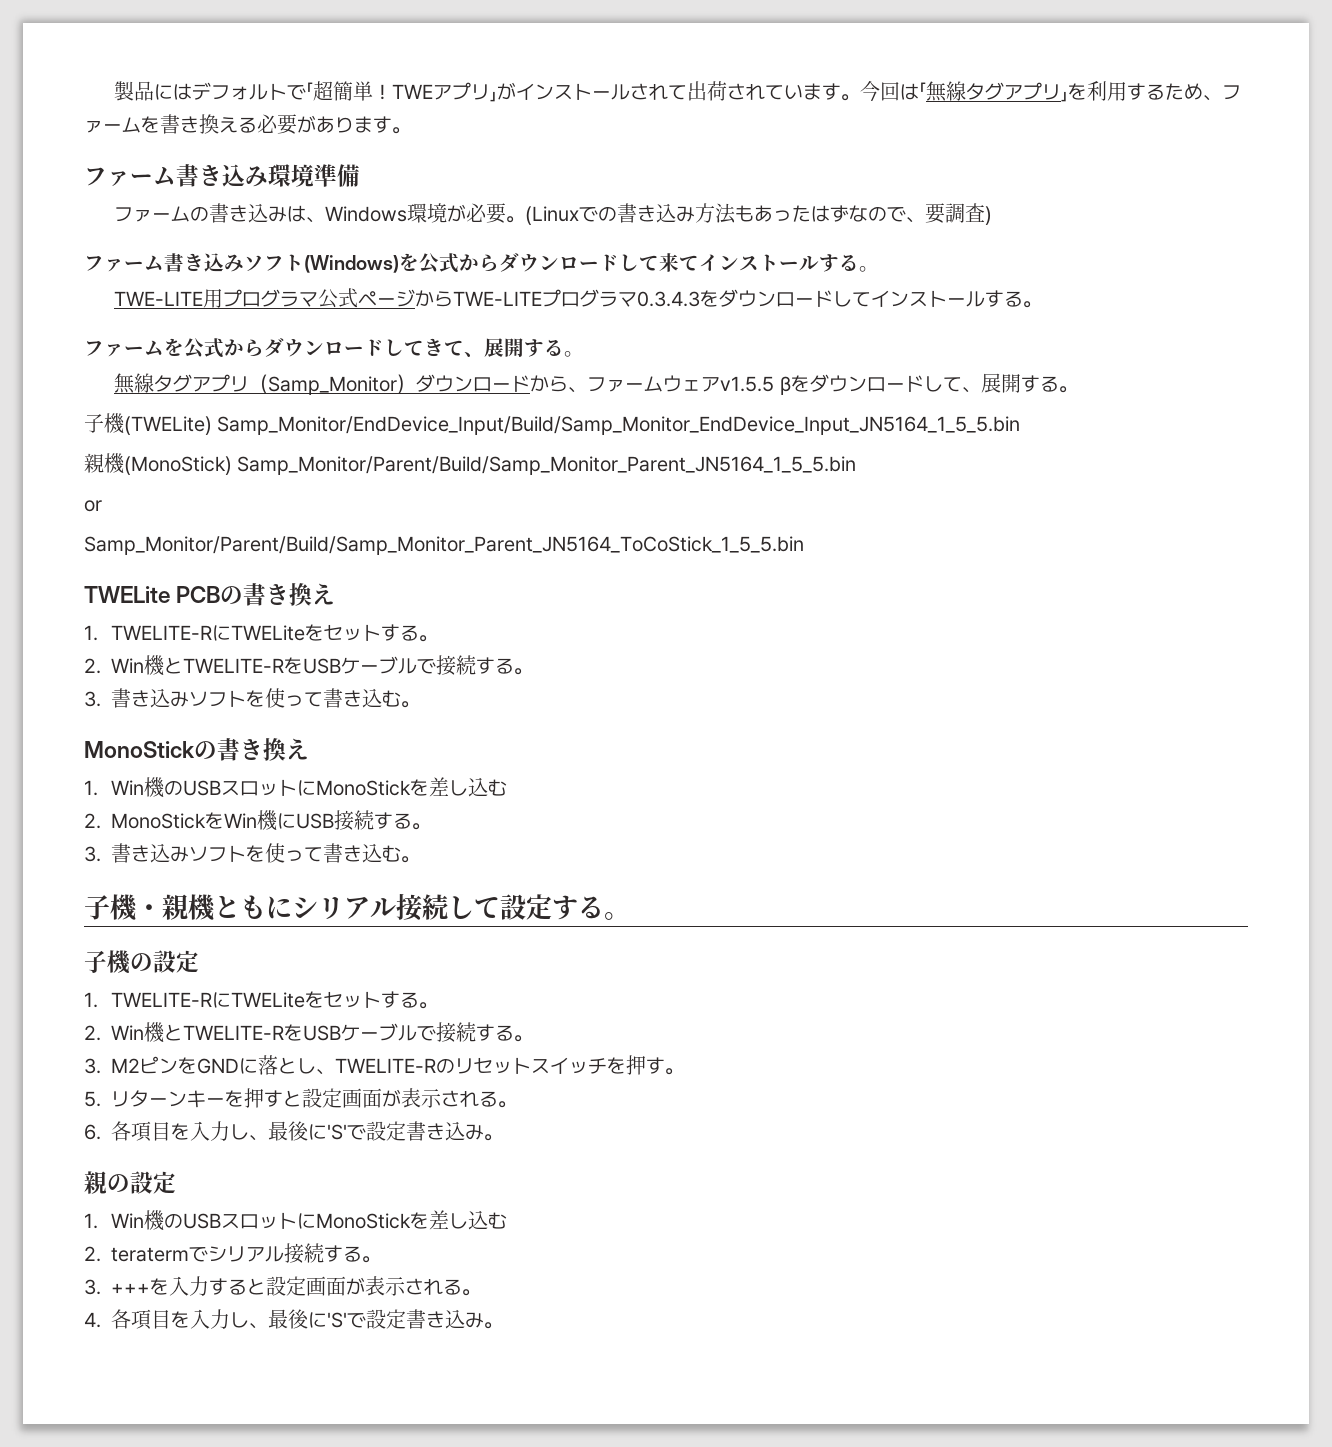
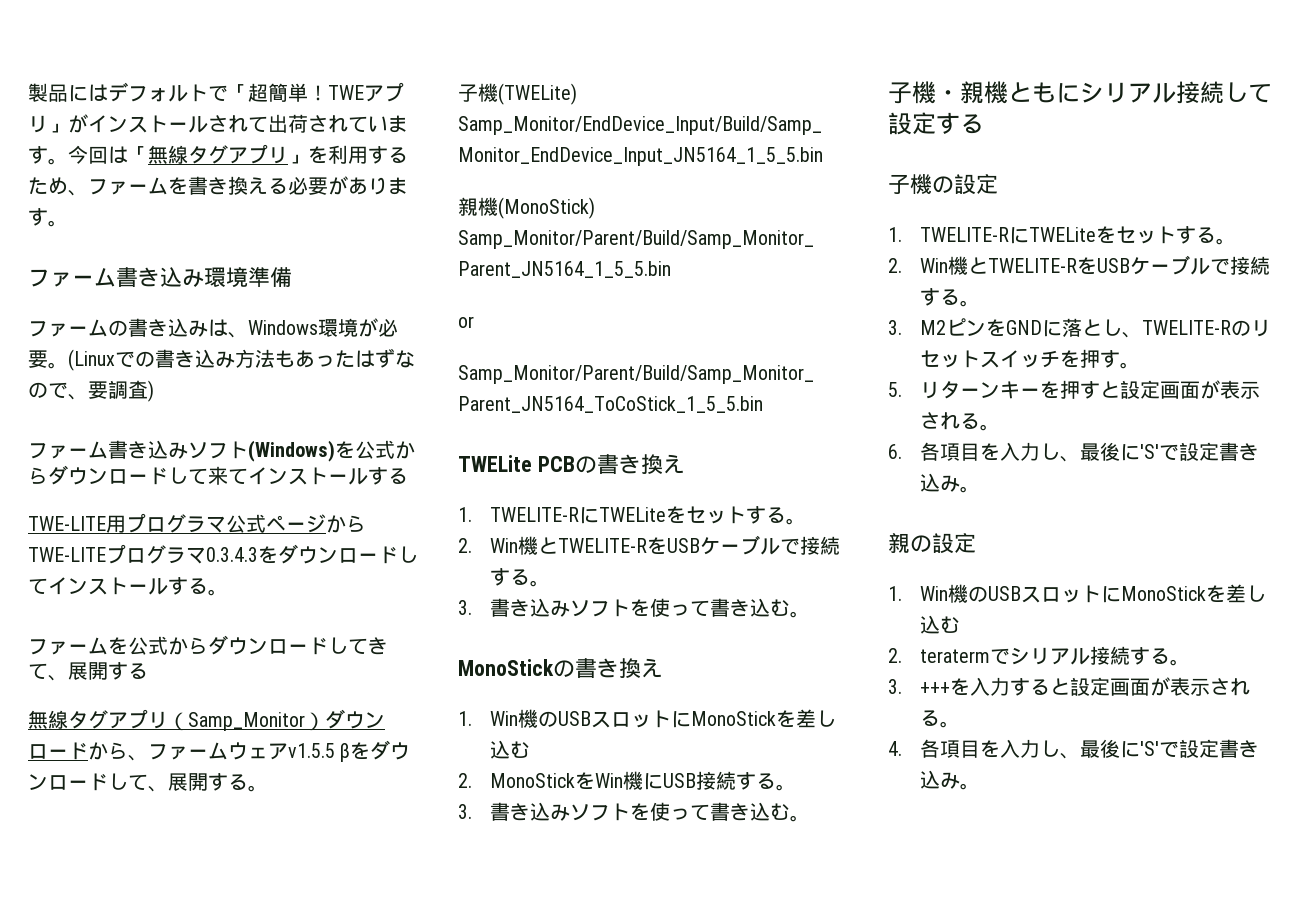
[859,266,879,272] 。 -> (408, 476) none
[564,351,584,357] 。 -> (148, 671) none
[604,912,630,920] 。 -> (984, 124) none

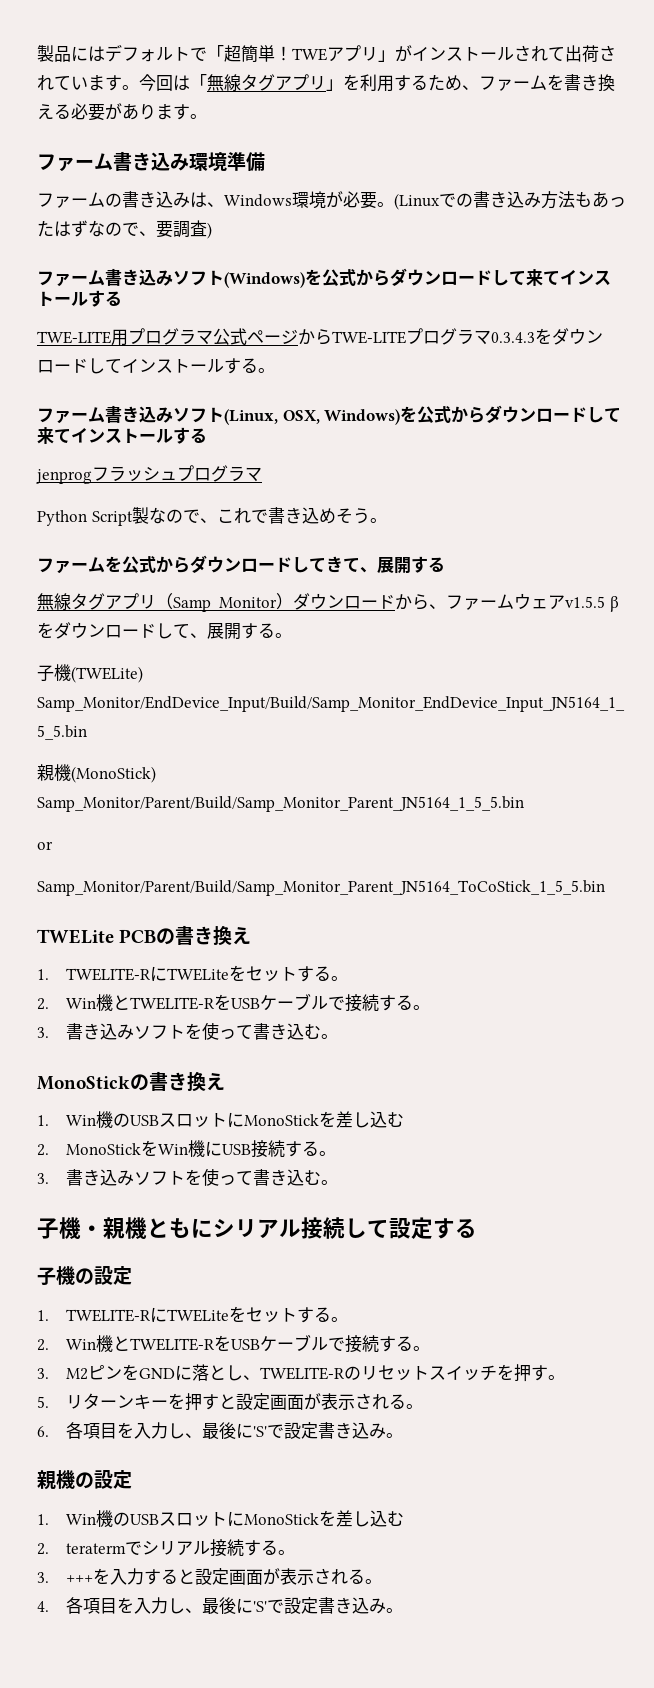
(228, 592) none -> [37,405,622,425] [37,427,207,444] [36,465,262,484] [37,507,387,526] // ファーム書き込みソフト(Linux, OSX, Windows)を公式からダウンロードして来てインストールする // jenprogフラッシュプログラマ // Python Script製なので、これで書き込めそう。
(910, 543) none -> [56,1470,75,1489] 機

